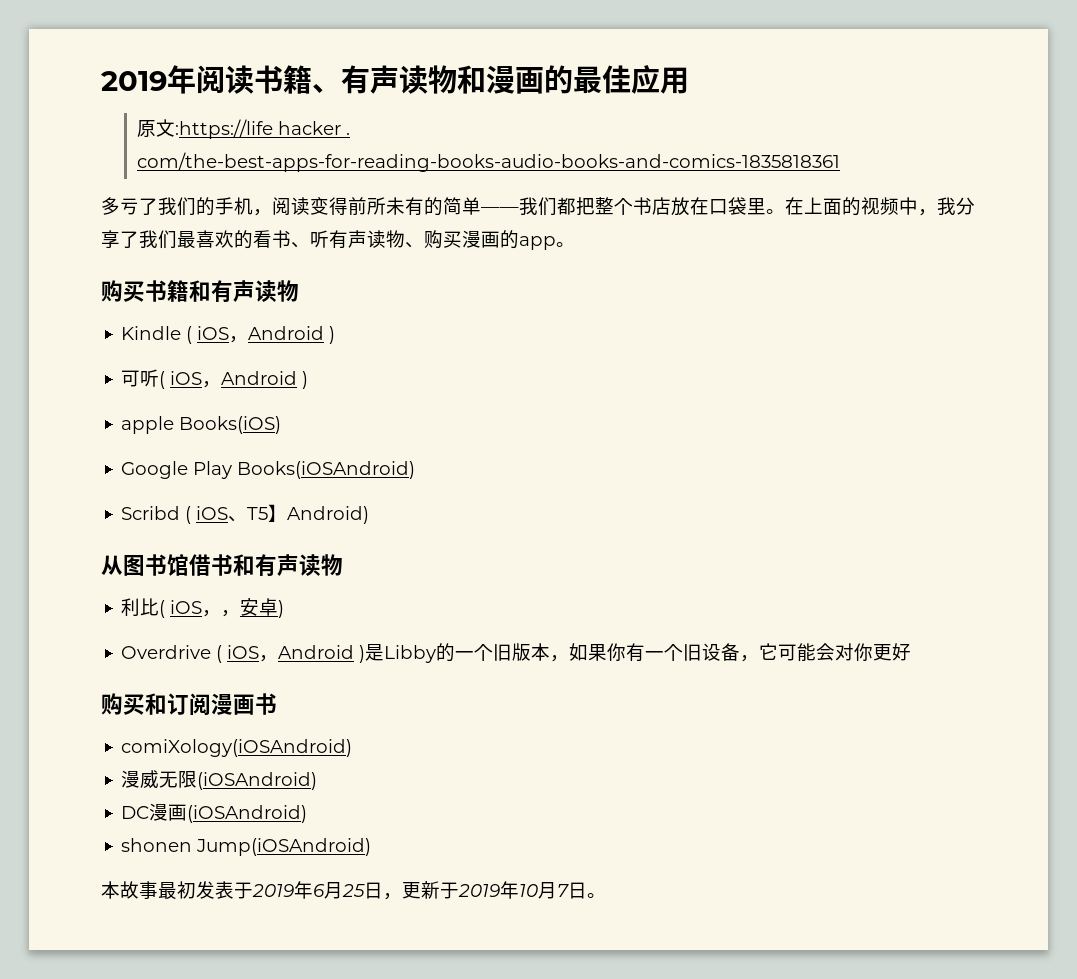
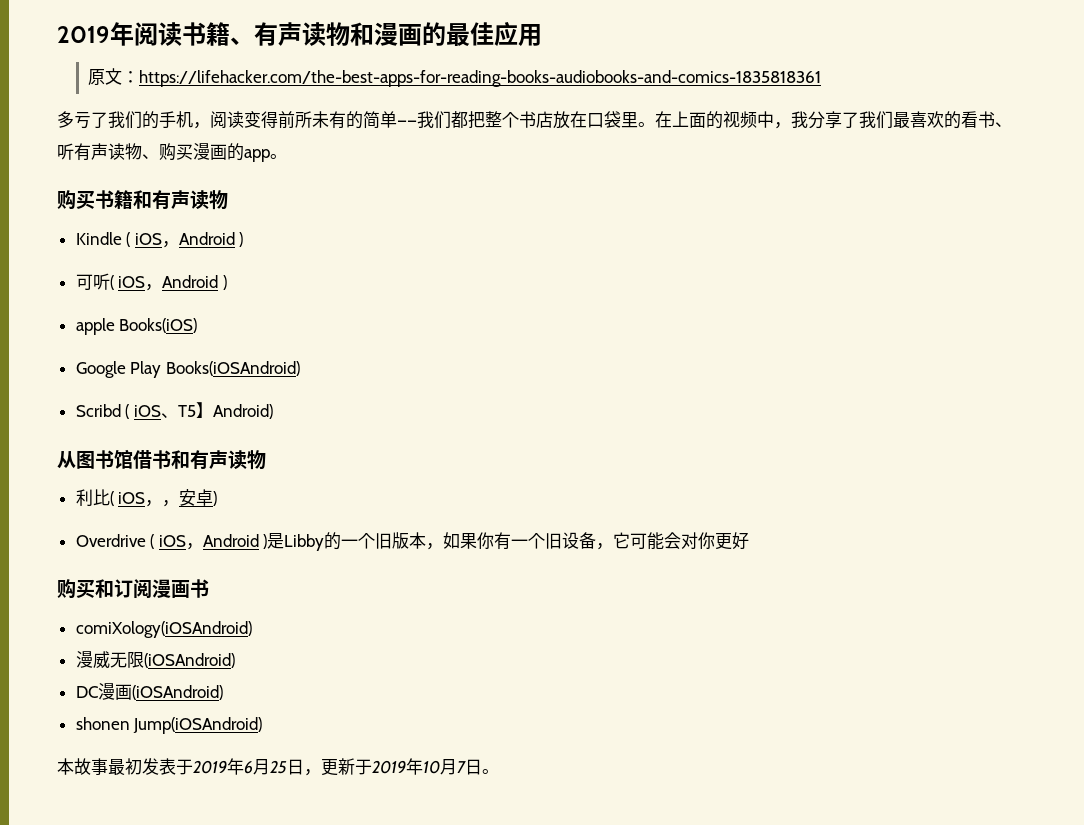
[174,119,350,139] [136,152,840,172] :https://life hacker . com/the-best-apps-for-reading-books-audio-books-and-comics-1835818361 -> [122,70,822,87] ：https://lifehacker.com/the-best-apps-for-reading-books-audiobooks-and-comics-1835818361

